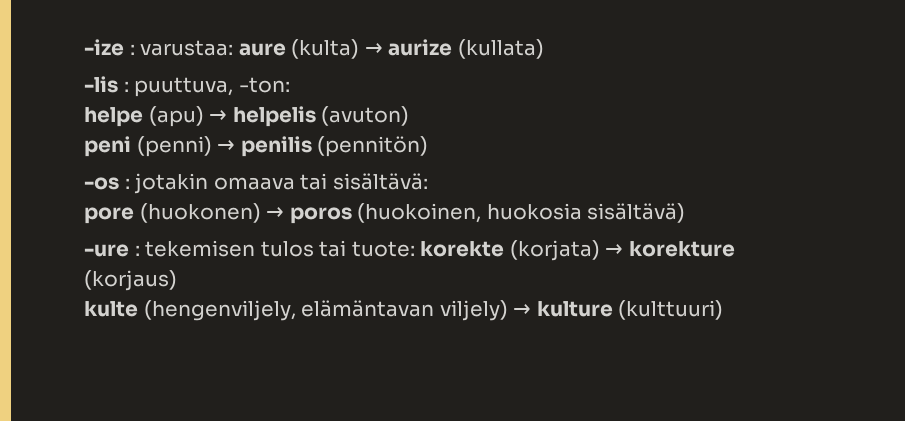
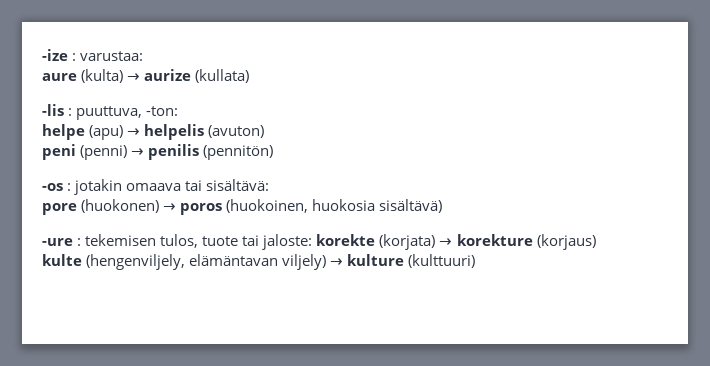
(234, 48) none -> (144, 56) //
[260,240,415,257] tulos tai tuote: -> [160,234,313,250] tulos, tuote tai jaloste:

